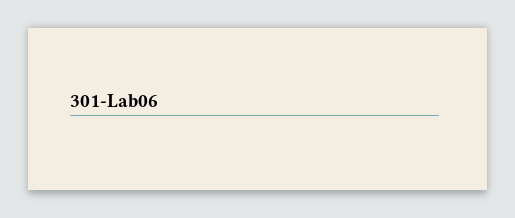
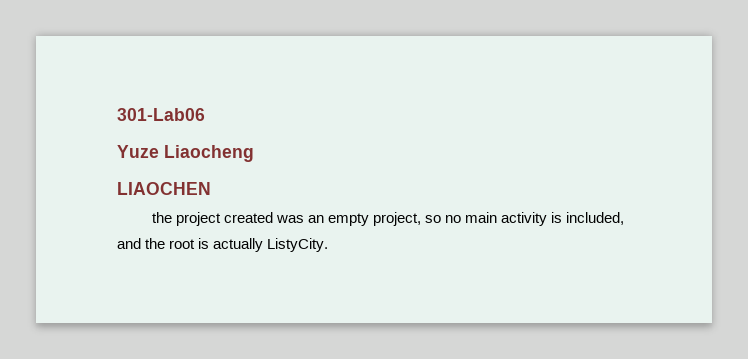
(158, 101) none -> [117,145,254,162] [117,182,211,195] [151,212,625,226] [117,238,329,252] // Yuze Liaocheng // LIAOCHEN // the project created was an empty project, so no main activity is included, and the root is actually ListyCity.

